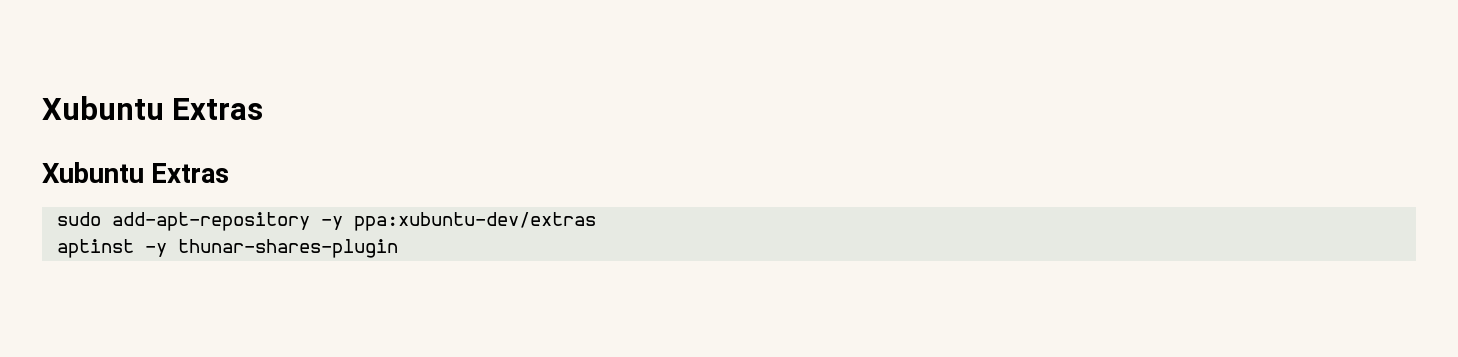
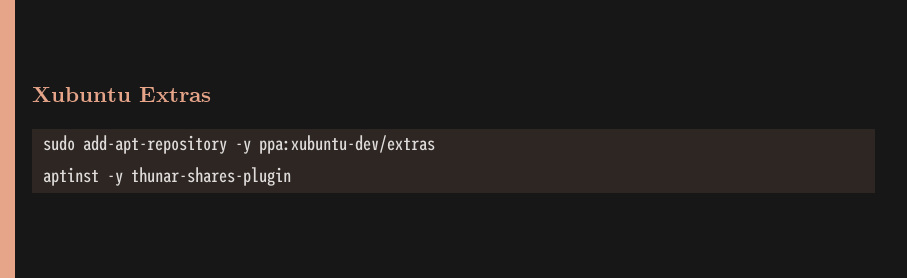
[42,96,264,120] [42,162,230,183] Xubuntu Extras // Xubuntu Extras -> [32,87,211,102] Xubuntu Extras

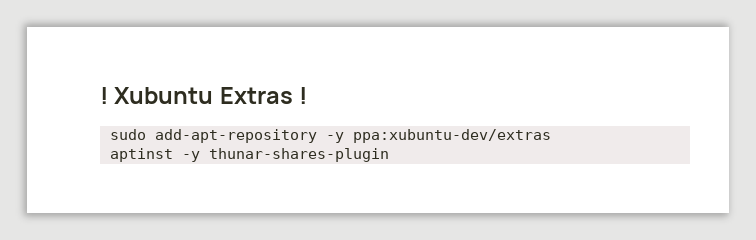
(32, 94) none -> [100,87,108,104] !
(211, 94) none -> [299,87,308,104] !

